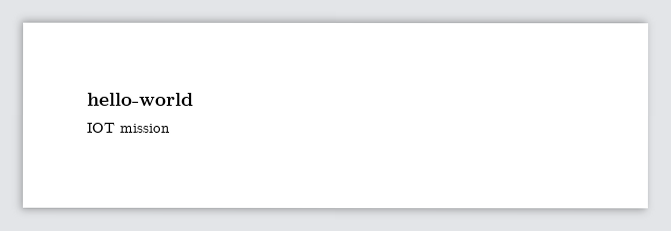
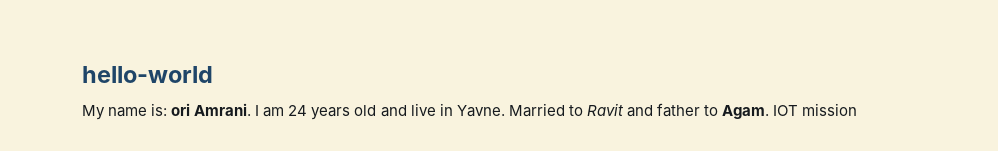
(194, 99) none -> [82,103,769,120] My name is: ori Amrani. I am 24 years old and live in Yavne. Married to Ravit and father to Agam.

